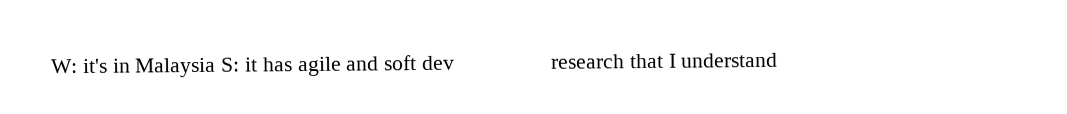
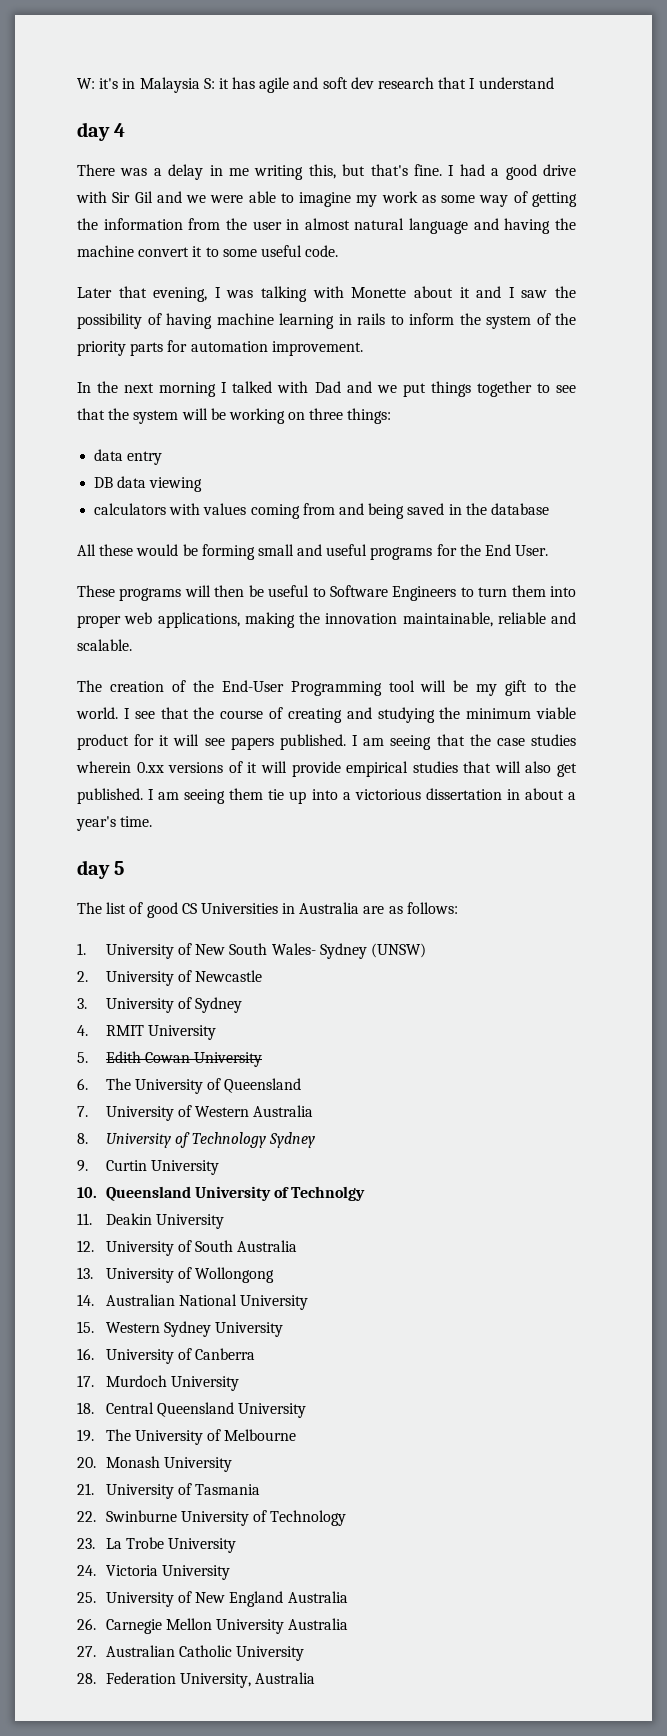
(779, 60) none -> [77,122,126,141] [77,164,576,180] [76,191,577,207] [77,218,576,234] [77,245,339,257] [77,286,577,302] [77,313,576,329] [77,340,363,356] [77,381,576,397] [77,408,392,424] [94,449,163,465] [94,476,203,492] [94,503,549,519] [77,544,549,560] [77,585,576,601] [77,612,576,628] [77,639,132,651] [77,680,576,696] [76,707,576,723] [77,734,576,750] [76,761,577,777] [77,788,576,804] [76,816,153,831] [77,860,125,879] [77,902,458,918] [77,943,426,959] [77,970,263,986] [77,997,243,1013] [77,1025,217,1040] [77,1051,263,1067] [77,1078,302,1094] [77,1105,314,1121] [77,1132,316,1148] [77,1160,220,1175] [77,1186,366,1201] [77,1213,225,1229] [77,1240,298,1256] [77,1267,275,1283] [77,1294,309,1310] [77,1321,284,1337] [77,1348,256,1364] [77,1375,240,1391] [77,1402,307,1418] [77,1429,297,1445] [77,1456,233,1472] [77,1483,261,1499] [77,1510,347,1526] [77,1537,237,1553] [77,1565,231,1580] [77,1591,348,1607] [77,1618,349,1634] [77,1645,305,1661] [77,1672,316,1688] // day 4 // There was a delay in me writing this, but that's fine. I had a good drive with Sir Gil and we were able to imagine my work as some way of getting the information from the user in almost natural language and having the machine convert it to some useful code. // Later that evening, I was talking with Monette about it and I saw the possibility of having machine learning in rails to inform the system of the priority parts for automation improvement. // In the next morning I talked with Dad and we put things together to see that the system will be working on three things: // data entry // DB data viewing // calculators with values coming from and being saved in the database // All these would be forming small and useful programs for the End User. // These programs will then be useful to Software Engineers to turn them into proper web applications, making the innovation maintainable, reliable and scalable. // The creation of the End-User Programming tool will be my gift to the world. I see that the course of creating and studying the minimum viable product for it will see papers published. I am seeing that the case studies wherein 0.xx versions of it will provide empirical studies that will also get published. I am seeing them tie up into a victorious dissertation in about a year's time. // day 5 // The list of good CS Universities in Australia are as follows: // 1. University of New South Wales- Sydney (UNSW) // 2. University of Newcastle // 3. University of Sydney // 4. RMIT University // 5. Edith Cowan University // 6. The University of Queensland // 7. University of Western Australia // 8. University of Technology Sydney // 9. Curtin University // 10. Queensland University of Technolgy // 11. Deakin University // 12. University of South Australia // 13. University of Wollongong // 14. Australian National University // 15. Western Sydney University // 16. University of Canberra // 17. Murdoch University // 18. Central Queensland University // 19. The University of Melbourne // 20. Monash University // 21. University of Tasmania // 22. Swinburne University of Technology // 23. La Trobe University // 24. Victoria University // 25. University of New England Australia // 26. Carnegie Mellon University Australia // 27. Australian Catholic University // 28. Federation University, Australia

